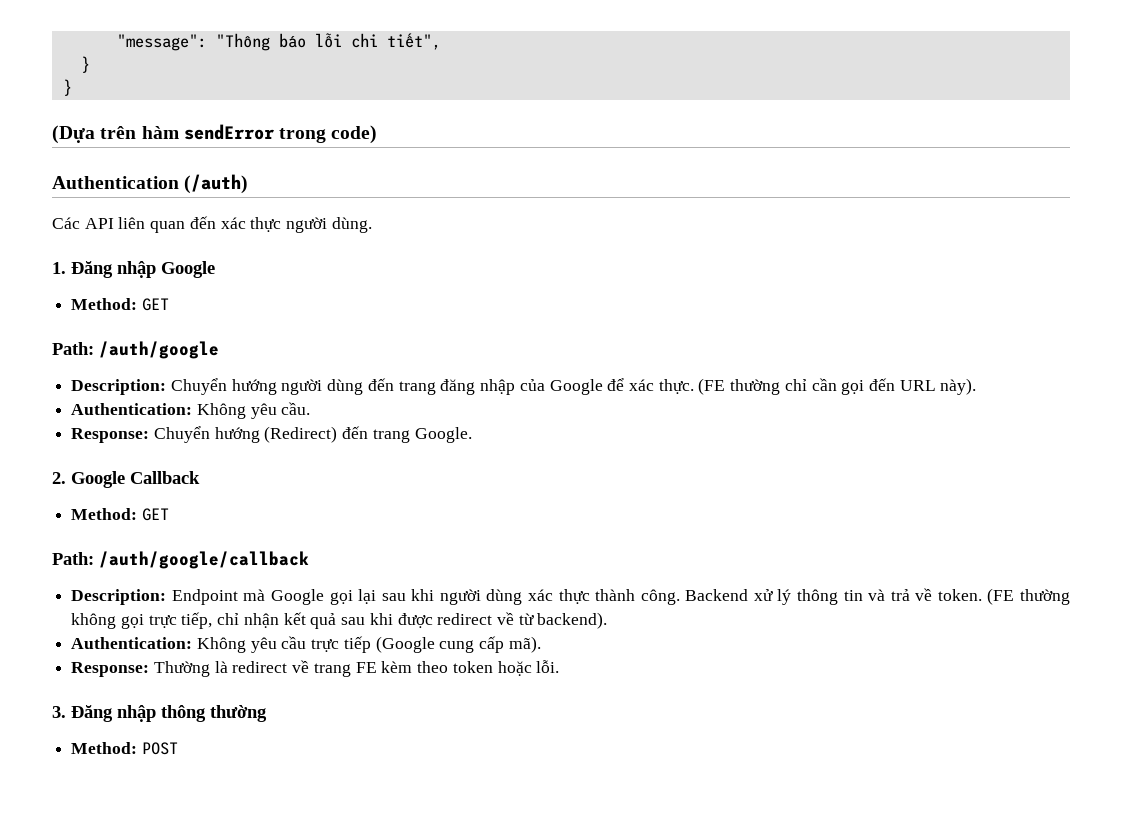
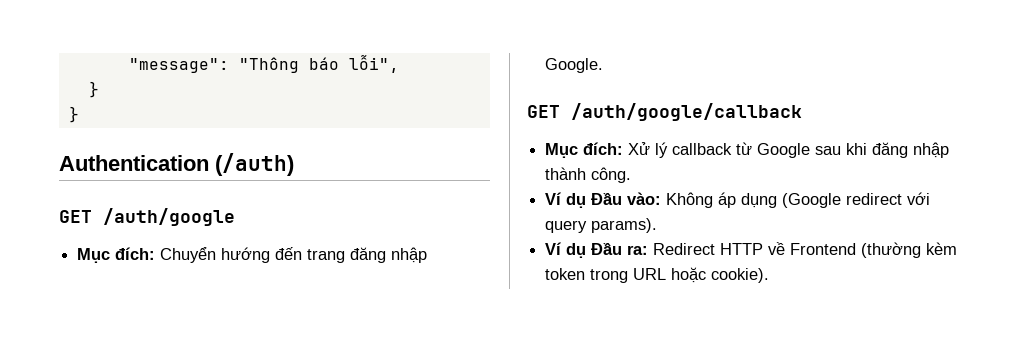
[314,33,441,50] lỗi chi tiết", -> [348,55,399,73] lỗi",
[52,124,378,144] [52,174,249,194] [52,216,372,233] [52,261,215,278] [71,298,169,311] [52,342,94,355] (Dựa trên hàm sendError trong code) // Authentication (/auth) // Các API liên quan đến xác thực người dùng. // 1. Đăng nhập Google // Method: GET // Path: -> [59,153,294,176] [59,210,92,223] Authentication (/auth) // GET
[71,378,977,395] [71,402,311,419] [71,426,472,443] [52,471,200,488] [71,508,169,521] [52,552,94,565] Description: Chuyển hướng người dùng đến trang đăng nhập của Google để xác thực. (FE thường chỉ cần gọi đến URL này). // Authentication: Không yêu cầu. // Response: Chuyển hướng (Redirect) đến trang Google. // 2. Google Callback // Method: GET // Path: -> [77,247,428,263] [545,58,604,73] [527,105,560,118] Mục đích: Chuyển hướng đến trang đăng nhập Google. // GET
[71,588,1070,605] [71,612,608,629] [71,636,541,653] [71,660,560,677] [52,705,267,722] [71,742,178,755] Description: Endpoint mà Google gọi lại sau khi người dùng xác thực thành công. Backend xử lý thông tin và trả về token. (FE thường không gọi trực tiếp, chỉ nhận kết quả sau khi được redirect về từ backend). // Authentication: Không yêu cầu trực tiếp (Google cung cấp mã). // Response: Thường là redirect về trang FE kèm theo token hoặc lỗi. // 3. Đăng nhập thông thường // Method: POST -> [545,142,950,158] [545,167,632,183] [545,192,931,208] [545,218,658,233] [545,242,958,258] [545,267,770,283] Mục đích: Xử lý callback từ Google sau khi đăng nhập thành công. // Ví dụ Đầu vào: Không áp dụng (Google redirect với query params). // Ví dụ Đầu ra: Redirect HTTP về Frontend (thường kèm token trong URL hoặc cookie).

